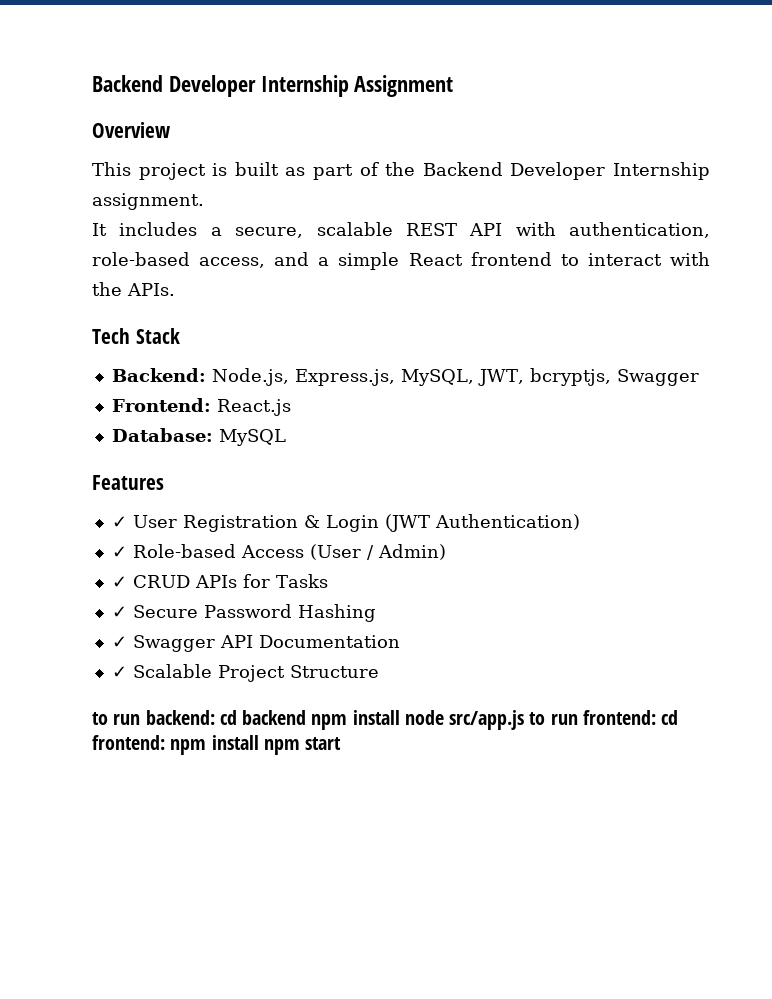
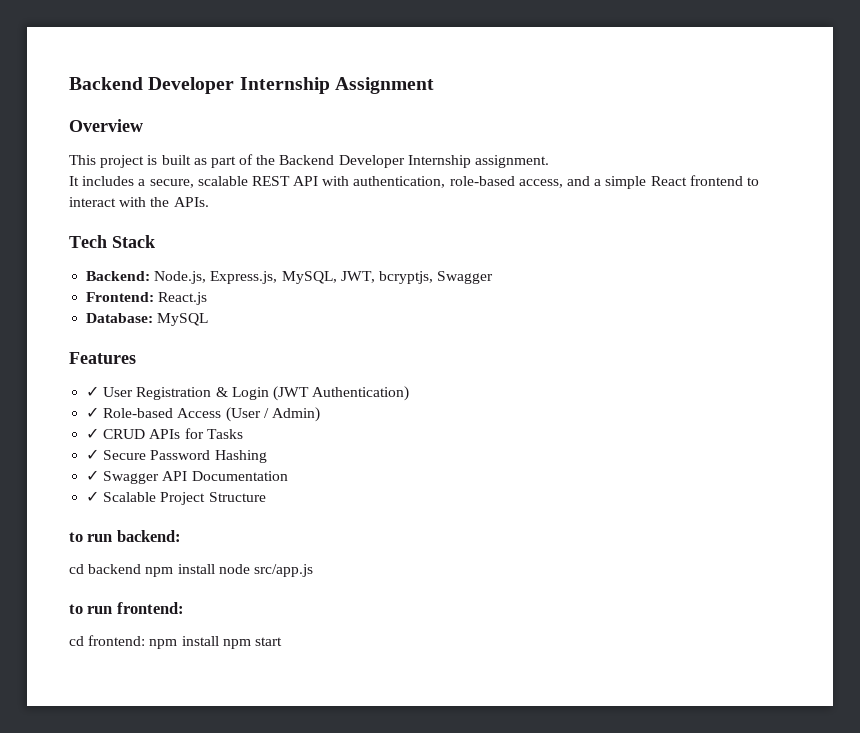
(215, 717) none -> (181, 536) //
(525, 720) none -> (313, 570) //
(656, 717) none -> (184, 608) //

